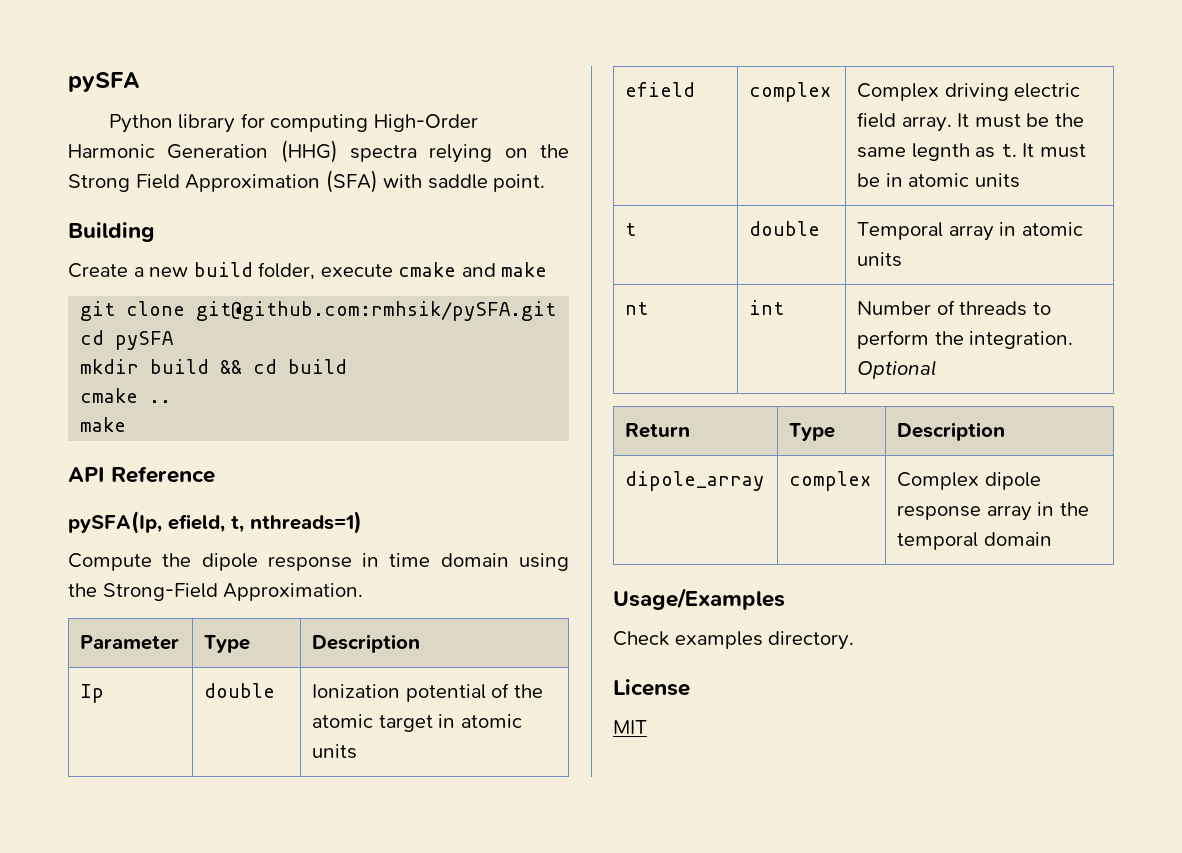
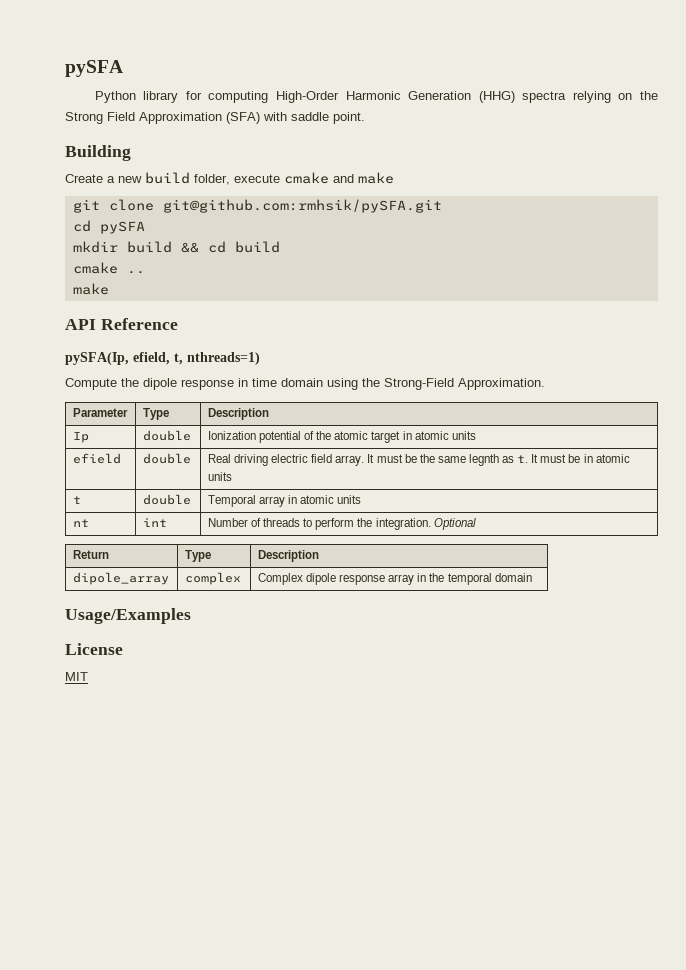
[749,82,832,102] [857,83,940,101] complex | Complex -> [142,453,191,464] [207,454,231,463] double | Real
[613,631,855,650] // Check examples directory. -> (191, 616) none

